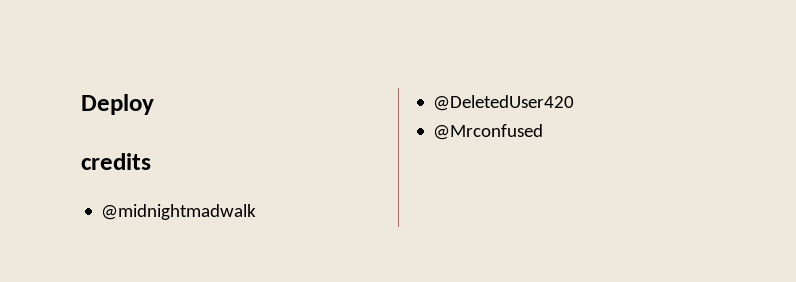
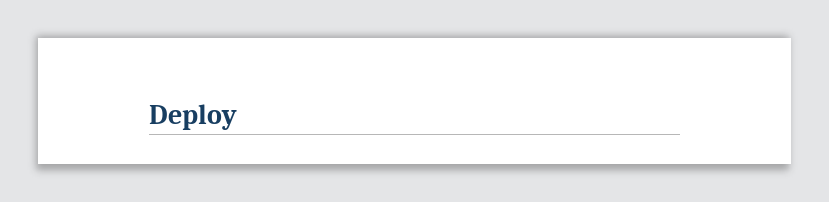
[81,153,151,170] [101,204,257,220] [433,95,575,111] [433,124,544,140] // credits // @midnightmadwalk // @DeletedUser420 // @Mrconfused -> (237, 117) none

